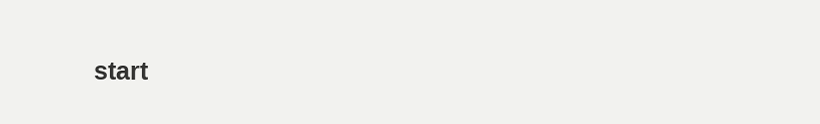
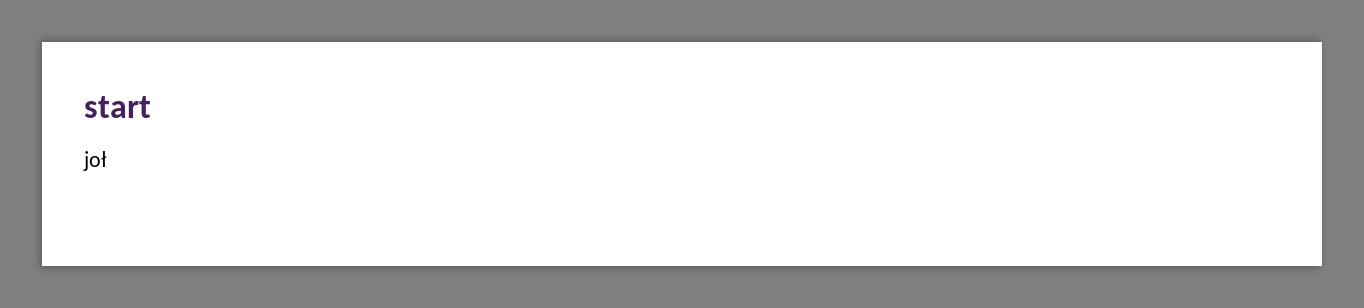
(149, 71) none -> [83,151,107,171] // joł

